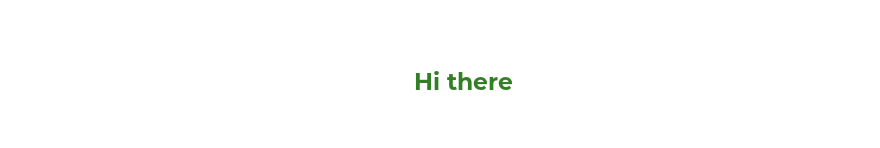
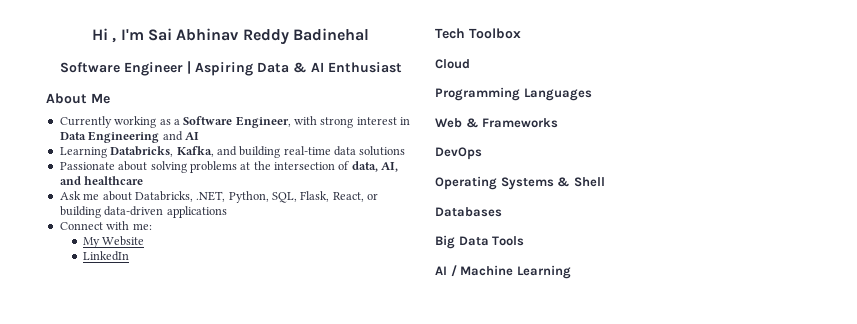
[446,72,513,90] there -> [112,28,369,45] [59,61,402,76] [46,93,110,104] [59,116,411,128] [59,131,199,143] [59,146,406,158] [59,161,399,173] [59,176,144,185] [59,191,379,203] [59,206,227,218] [59,221,152,230] [83,236,145,248] [83,251,130,261] [435,28,521,39] [435,59,470,69] [435,87,592,101] [435,118,559,128] [435,147,482,160] [435,176,605,190] [435,207,502,217] [435,235,525,249] [435,265,571,279] , I'm Sai Abhinav Reddy Badinehal // Software Engineer | Aspiring Data & AI Enthusiast // About Me // Currently working as a Software Engineer, with strong interest in Data Engineering and AI // Learning Databricks, Kafka, and building real-time data solutions // Passionate about solving problems at the intersection of data, AI, and healthcare // Ask me about Databricks, .NET, Python, SQL, Flask, React, or building data-driven applications // Connect with me: // My Website // LinkedIn // Tech Toolbox // Cloud // Programming Languages // Web & Frameworks // DevOps // Operating Systems & Shell // Databases // Big Data Tools // AI / Machine Learning

